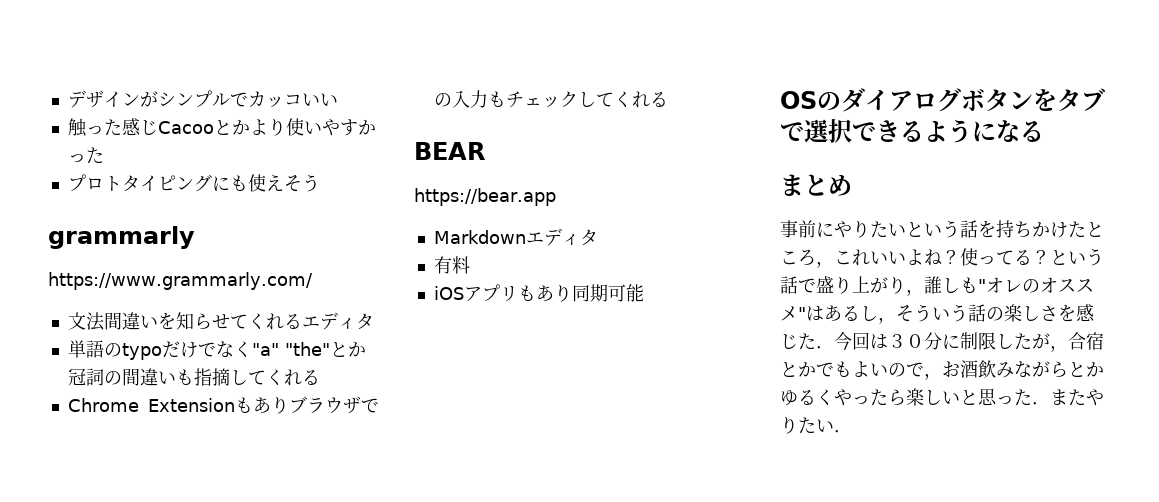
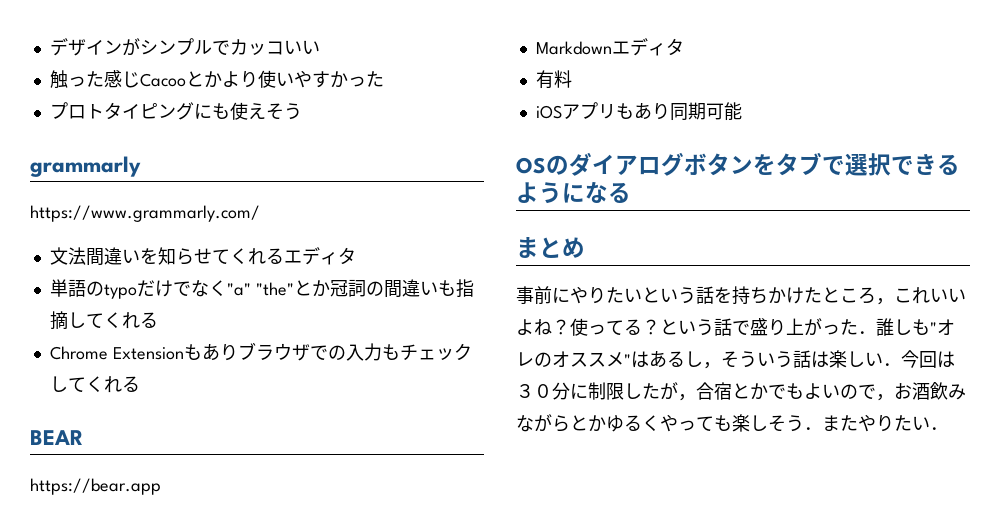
[888,276,924,296] り， -> [822,319,876,335] った．
[986,304,1095,322] [780,333,816,350] の楽しさを感じた -> [811,350,883,368] は楽しい
[870,388,1032,406] たら楽しいと思った -> [696,414,804,432] ても楽しそう

